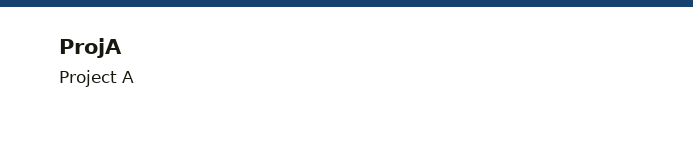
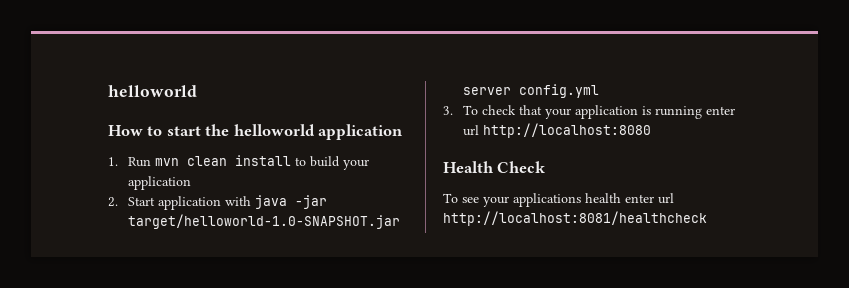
[59,38,122,58] [59,70,134,87] ProjA // Project A -> [108,85,197,97] [108,124,404,140] [108,155,370,170] [128,176,192,190] [108,195,328,210] [128,214,401,229] [463,84,600,98] [443,105,736,119] [463,123,652,138] [443,161,546,173] [443,193,674,207] [443,211,707,226] helloworld // How to start the helloworld application // 1. Run mvn clean install to build your application // 2. Start application with java -jar target/helloworld-1.0-SNAPSHOT.jar server config.yml // 3. To check that your application is running enter url http://localhost:8080 // Health Check // To see your applications health enter url http://localhost:8081/healthcheck

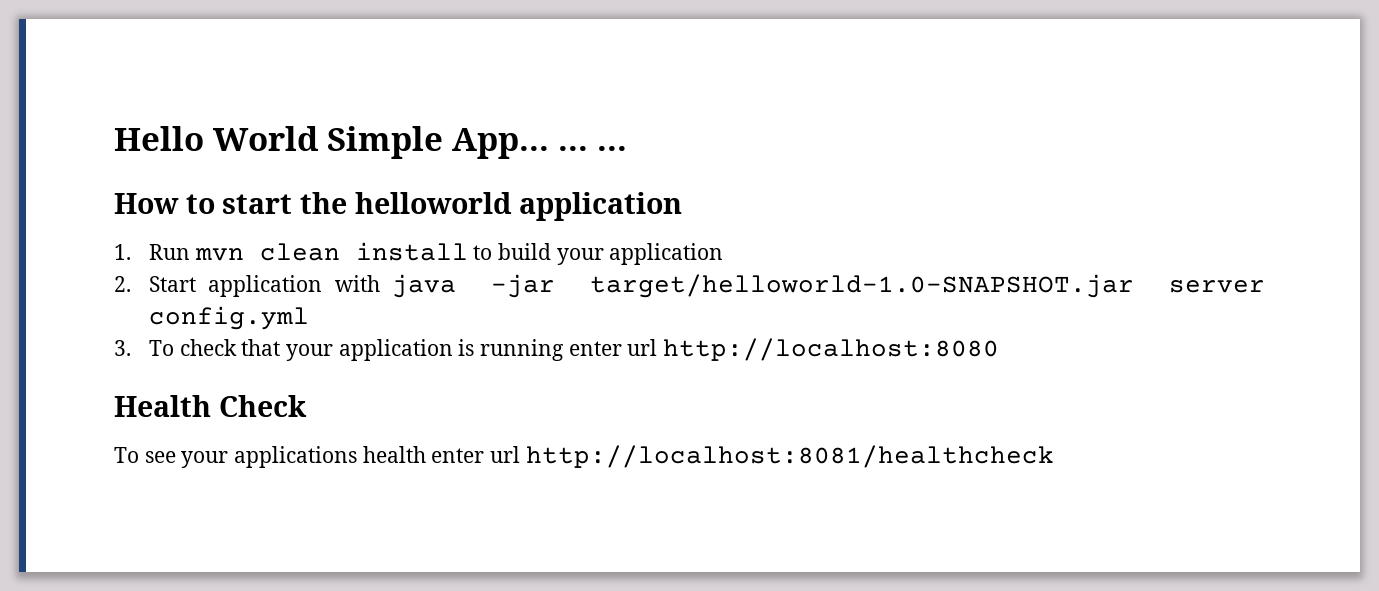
[108,85,197,97] helloworld -> [114,126,627,159] Hello World Simple App... ... ...

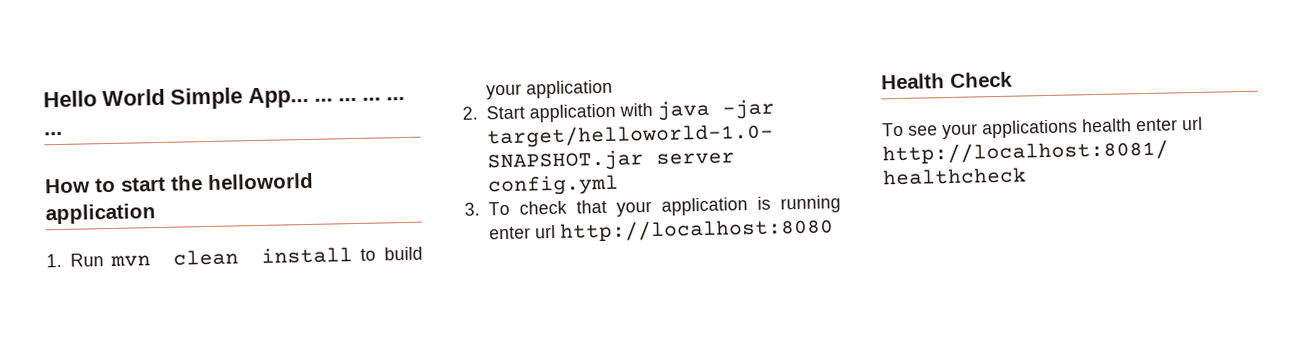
(627, 148) none -> [362,96,405,101] [44,131,63,136] ... ... ...

